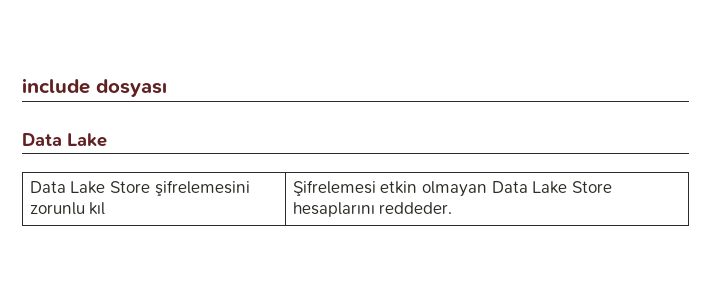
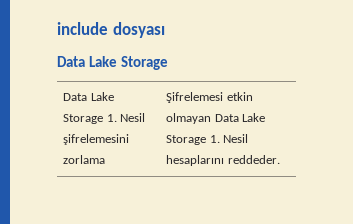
[29,180,250,196] [29,202,106,215] // Data Lake Store şifrelemesini zorunlu kıl -> [120,56,168,70] [63,92,114,101] [63,113,146,124] [63,134,130,145] [63,155,106,164] Storage // Data Lake Storage 1. Nesil şifrelemesini zorlama
[571,181,612,193] Store -> [166,134,249,145] Storage 1. Nesil

